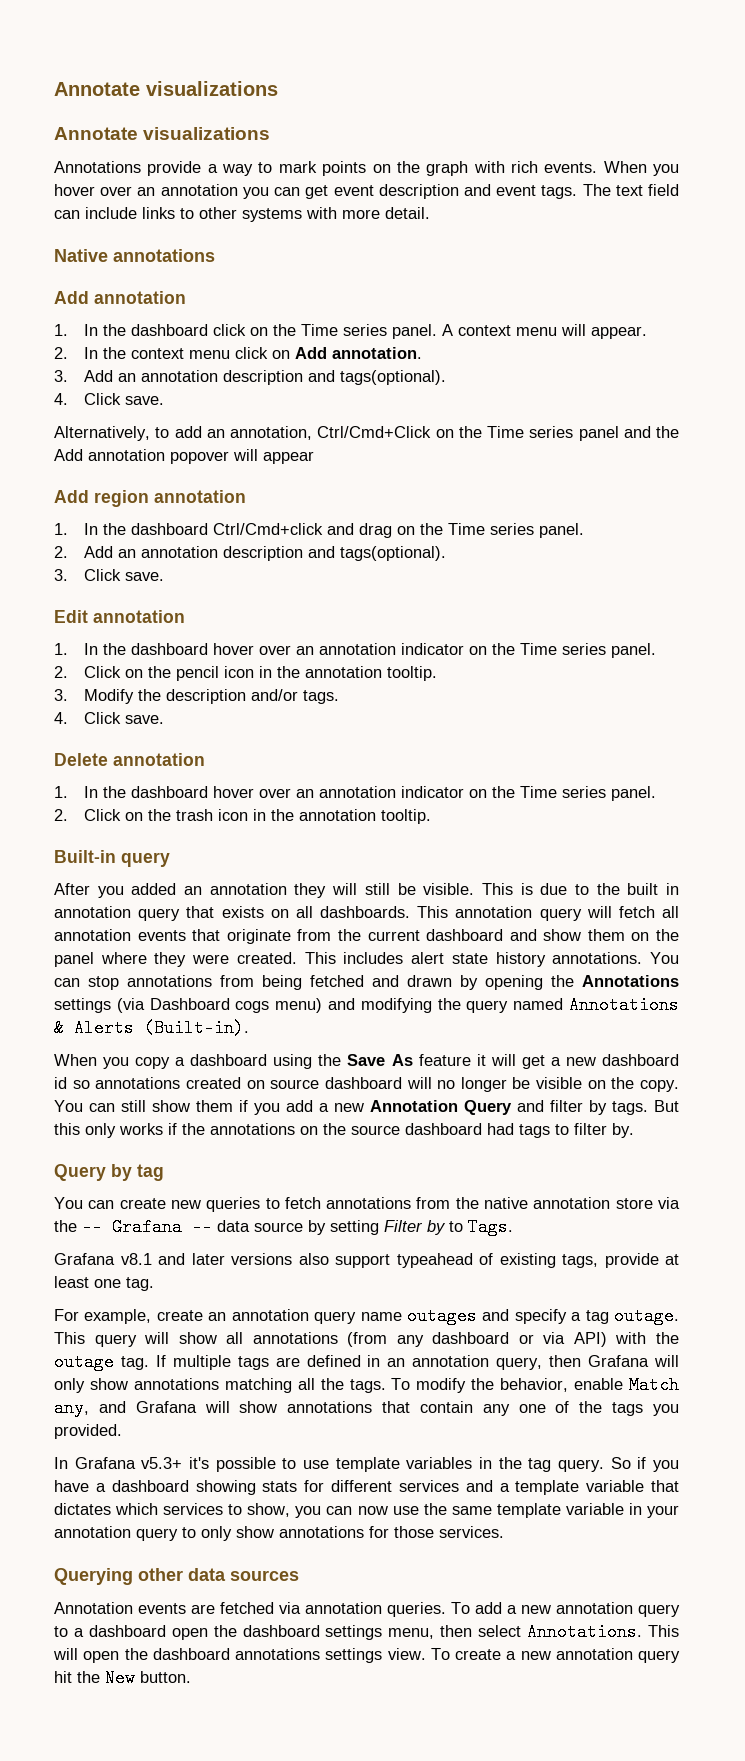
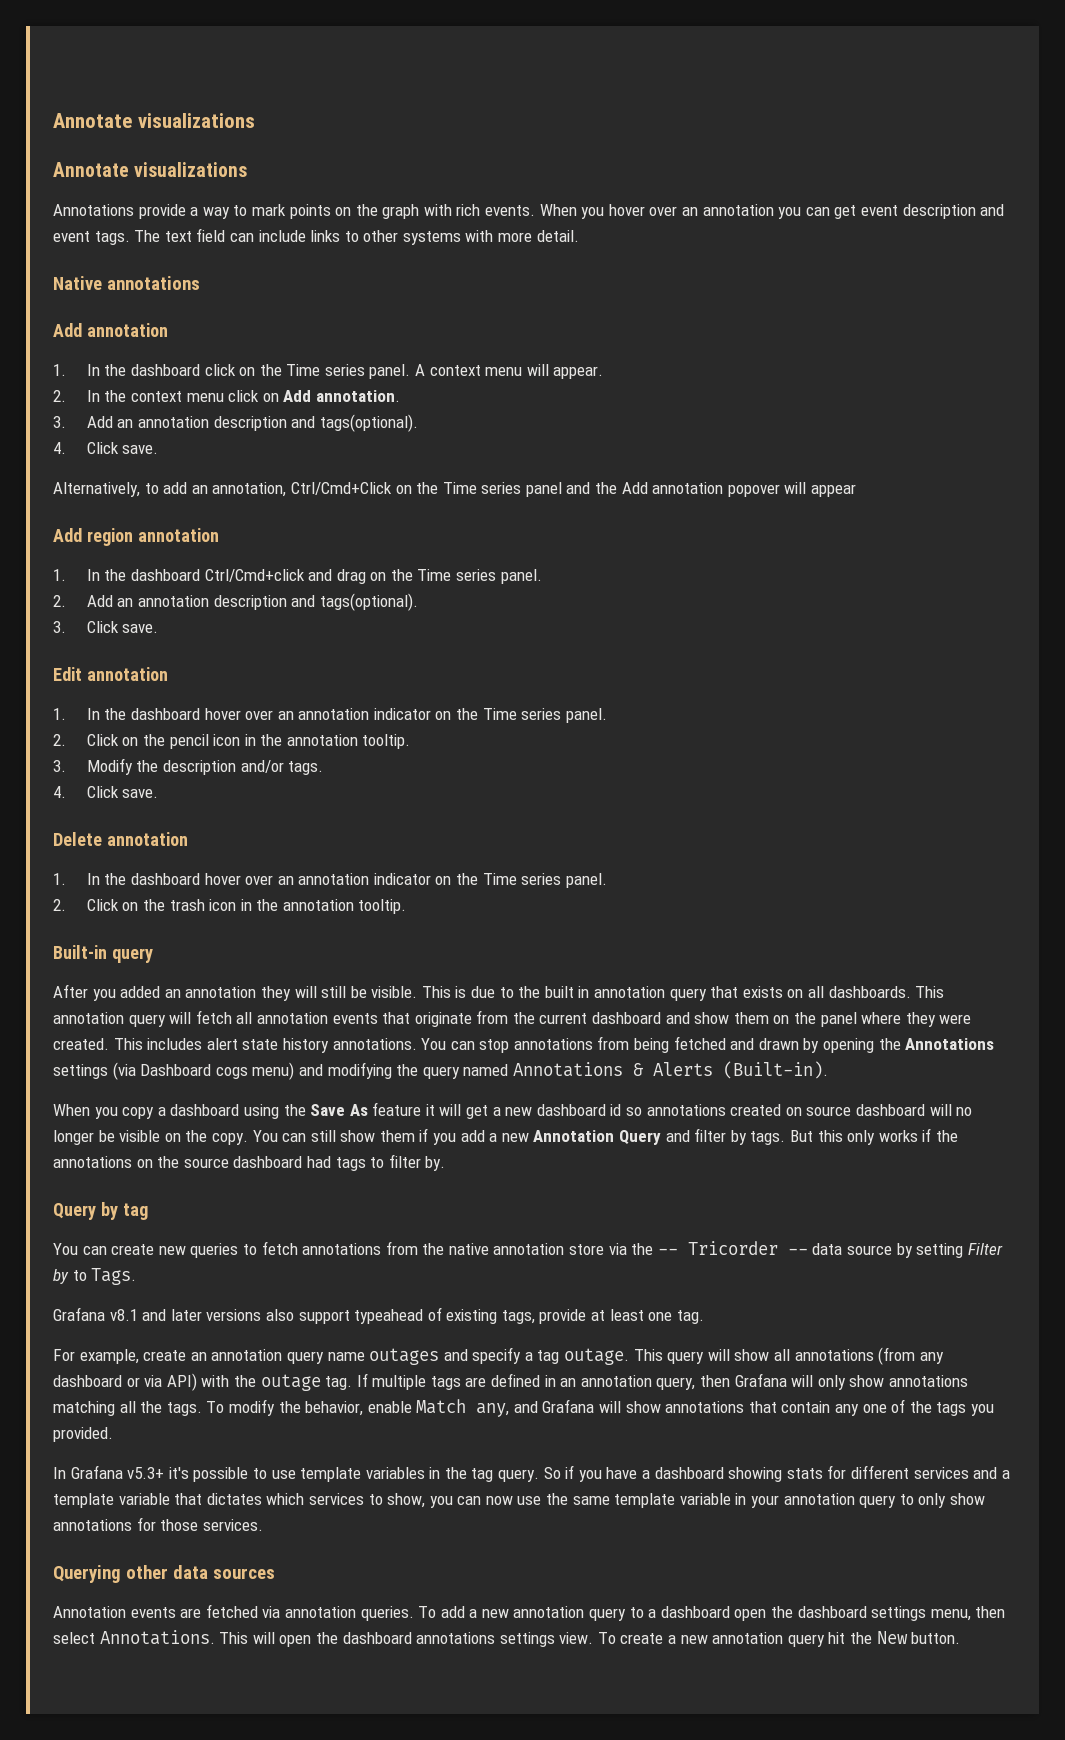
[112,1218,182,1236] Grafana -> [687,1241,778,1255] Tricorder

